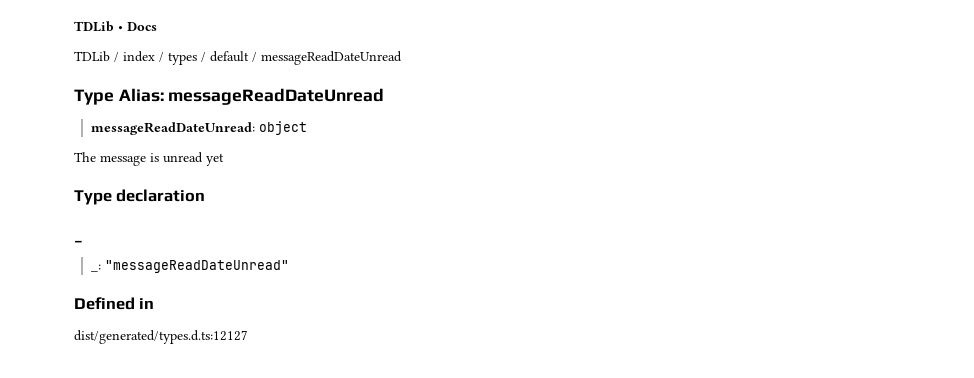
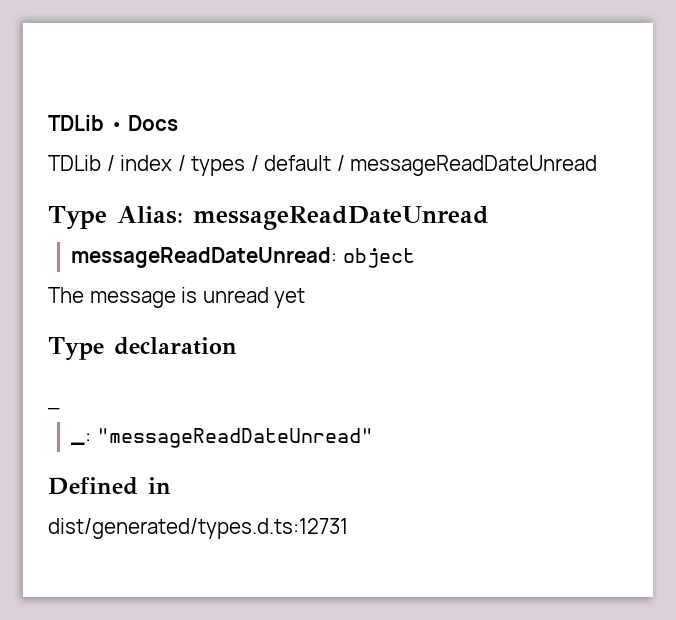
[74,330,248,344] dist/generated/types.d.ts:12127 -> [48,518,348,539] dist/generated/types.d.ts:12731

